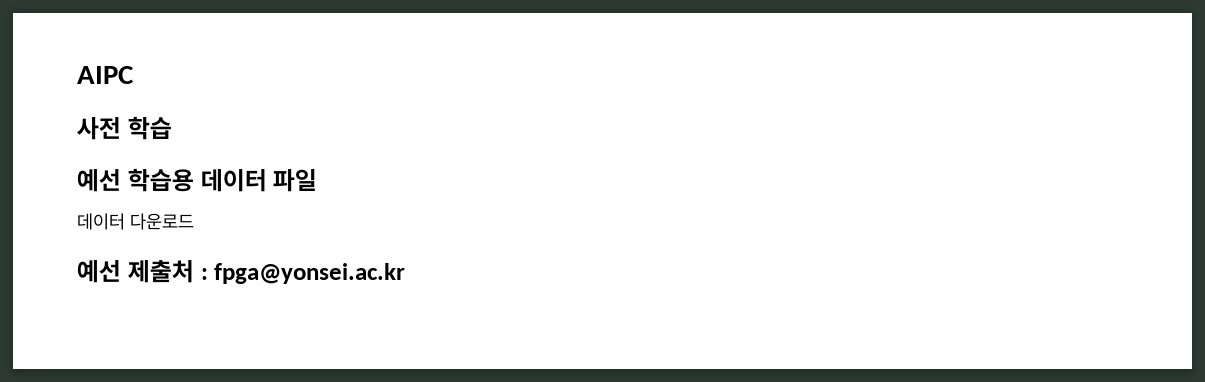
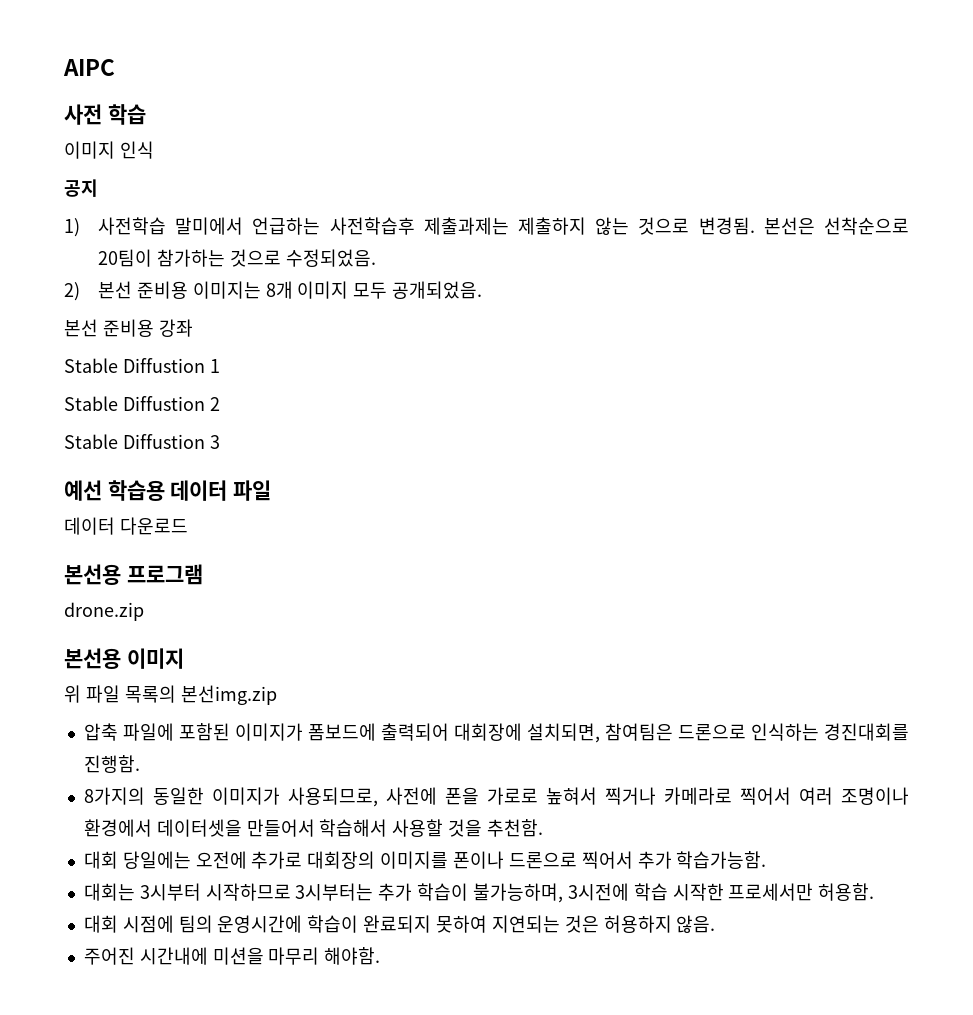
(172, 128) none -> [64,141,154,159] [64,179,98,197] [64,217,910,237] [97,249,376,267] [64,281,483,301] [64,319,193,337] [64,358,220,373] [64,396,220,411] [64,434,220,449] // 이미지 인식 // 공지 // 1) 사전학습 말미에서 언급하는 사전학습후 제출과제는 제출하지 않는 것으로 변경됨. 본선은 선착순으로 20팀이 참가하는 것으로 수정되었음. // 2) 본선 준비용 이미지는 8개 이미지 모두 공개되었음. // 본선 준비용 강좌 // Stable Diffustion 1 // Stable Diffustion 2 // Stable Diffustion 3
[77,260,406,284] 예선 제출처 : fpga@yonsei.ac.kr -> [64,564,203,585] [64,602,144,621] [64,648,184,669] [64,685,277,705] [83,723,909,743] [83,755,140,773] [83,787,909,807] [83,819,543,837] [83,851,767,869] [83,883,875,903] [83,915,716,933] [83,947,381,965] 본선용 프로그램 // drone.zip // 본선용 이미지 // 위 파일 목록의 본선img.zip // 압축 파일에 포함된 이미지가 폼보드에 출력되어 대회장에 설치되면, 참여팀은 드론으로 인식하는 경진대회를 진행함. // 8가지의 동일한 이미지가 사용되므로, 사전에 폰을 가로로 높혀서 찍거나 카메라로 찍어서 여러 조명이나 환경에서 데이터셋을 만들어서 학습해서 사용할 것을 추천함. // 대회 당일에는 오전에 추가로 대회장의 이미지를 폰이나 드론으로 찍어서 추가 학습가능함. // 대회는 3시부터 시작하므로 3시부터는 추가 학습이 불가능하며, 3시전에 학습 시작한 프로세서만 허용함. // 대회 시점에 팀의 운영시간에 학습이 완료되지 못하여 지연되는 것은 허용하지 않음. // 주어진 시간내에 미션을 마무리 해야함.

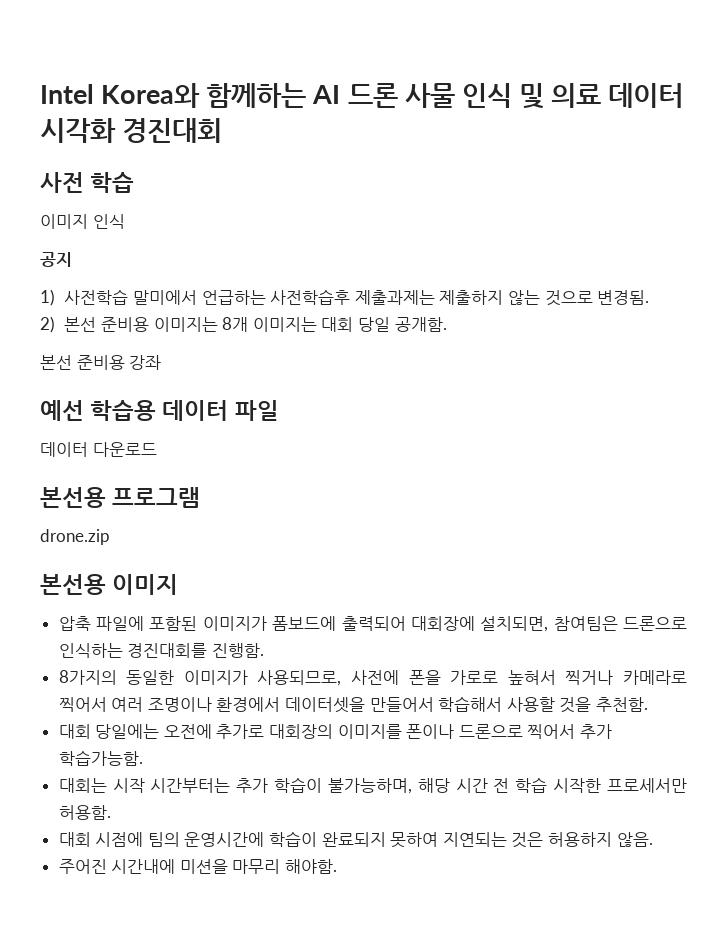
[63,59,115,76] AIPC -> [40,83,684,109] [40,118,223,143] Intel Korea와 함께하는 AI 드론 사물 인식 및 의료 데이터 시각화 경진대회
[763,217,910,235] [97,249,376,267] 본선은 선착순으로 20팀이 참가하는 것으로 수정되었음. -> (650, 297) none
[297,281,483,299] 이미지 모두 공개되었음. -> [252,317,447,332] 이미지는 대회 당일 공개함.
[64,358,220,373] [64,396,220,411] [64,434,220,449] // Stable Diffustion 1 // Stable Diffustion 2 // Stable Diffustion 3 -> (162, 362) none
[64,685,277,705] // 위 파일 목록의 본선img.zip -> (179, 584) none
[139,883,629,903] 3시부터 시작하므로 3시부터는 추가 학습이 불가능하며, 3시전에 -> [112,777,510,794] 시작 시간부터는 추가 학습이 불가능하며, 해당 시간 전

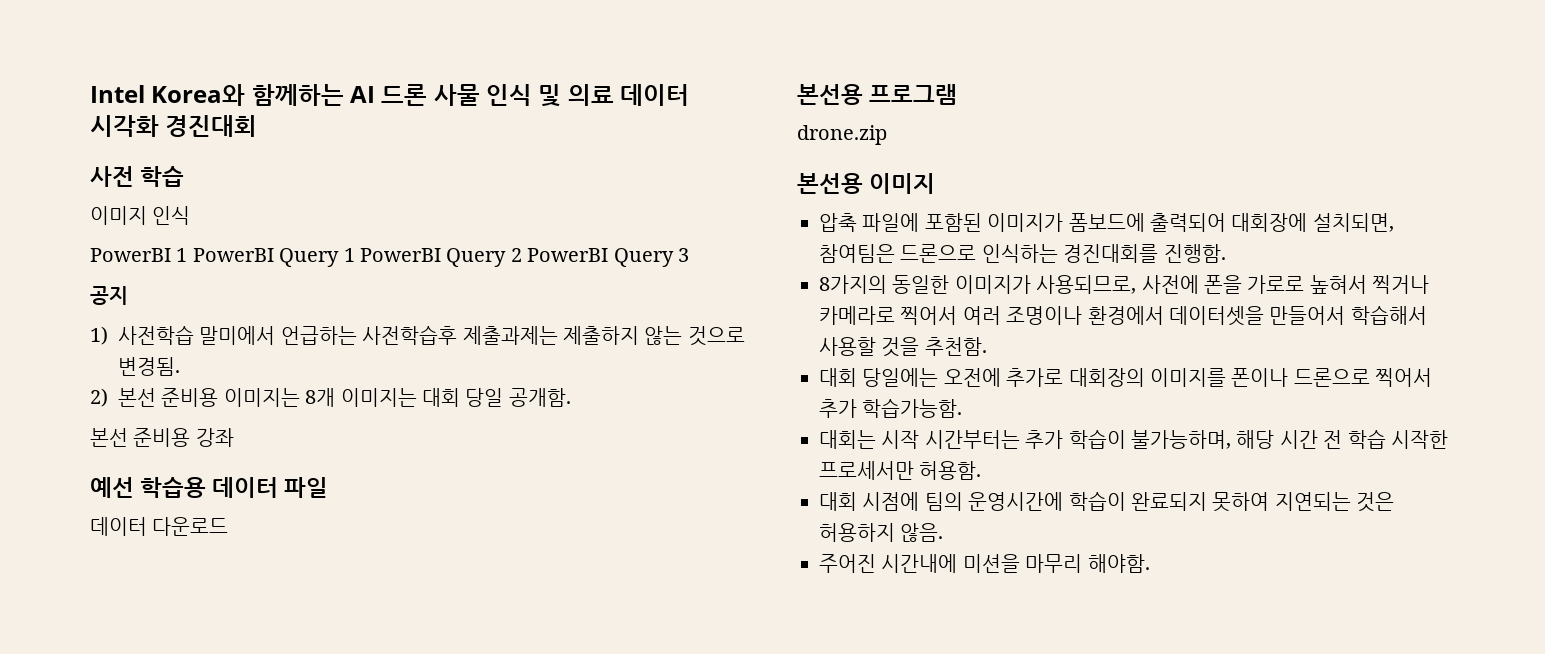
(125, 221) none -> [90,248,689,267] // PowerBI 1 PowerBI Query 1 PowerBI Query 2 PowerBI Query 3

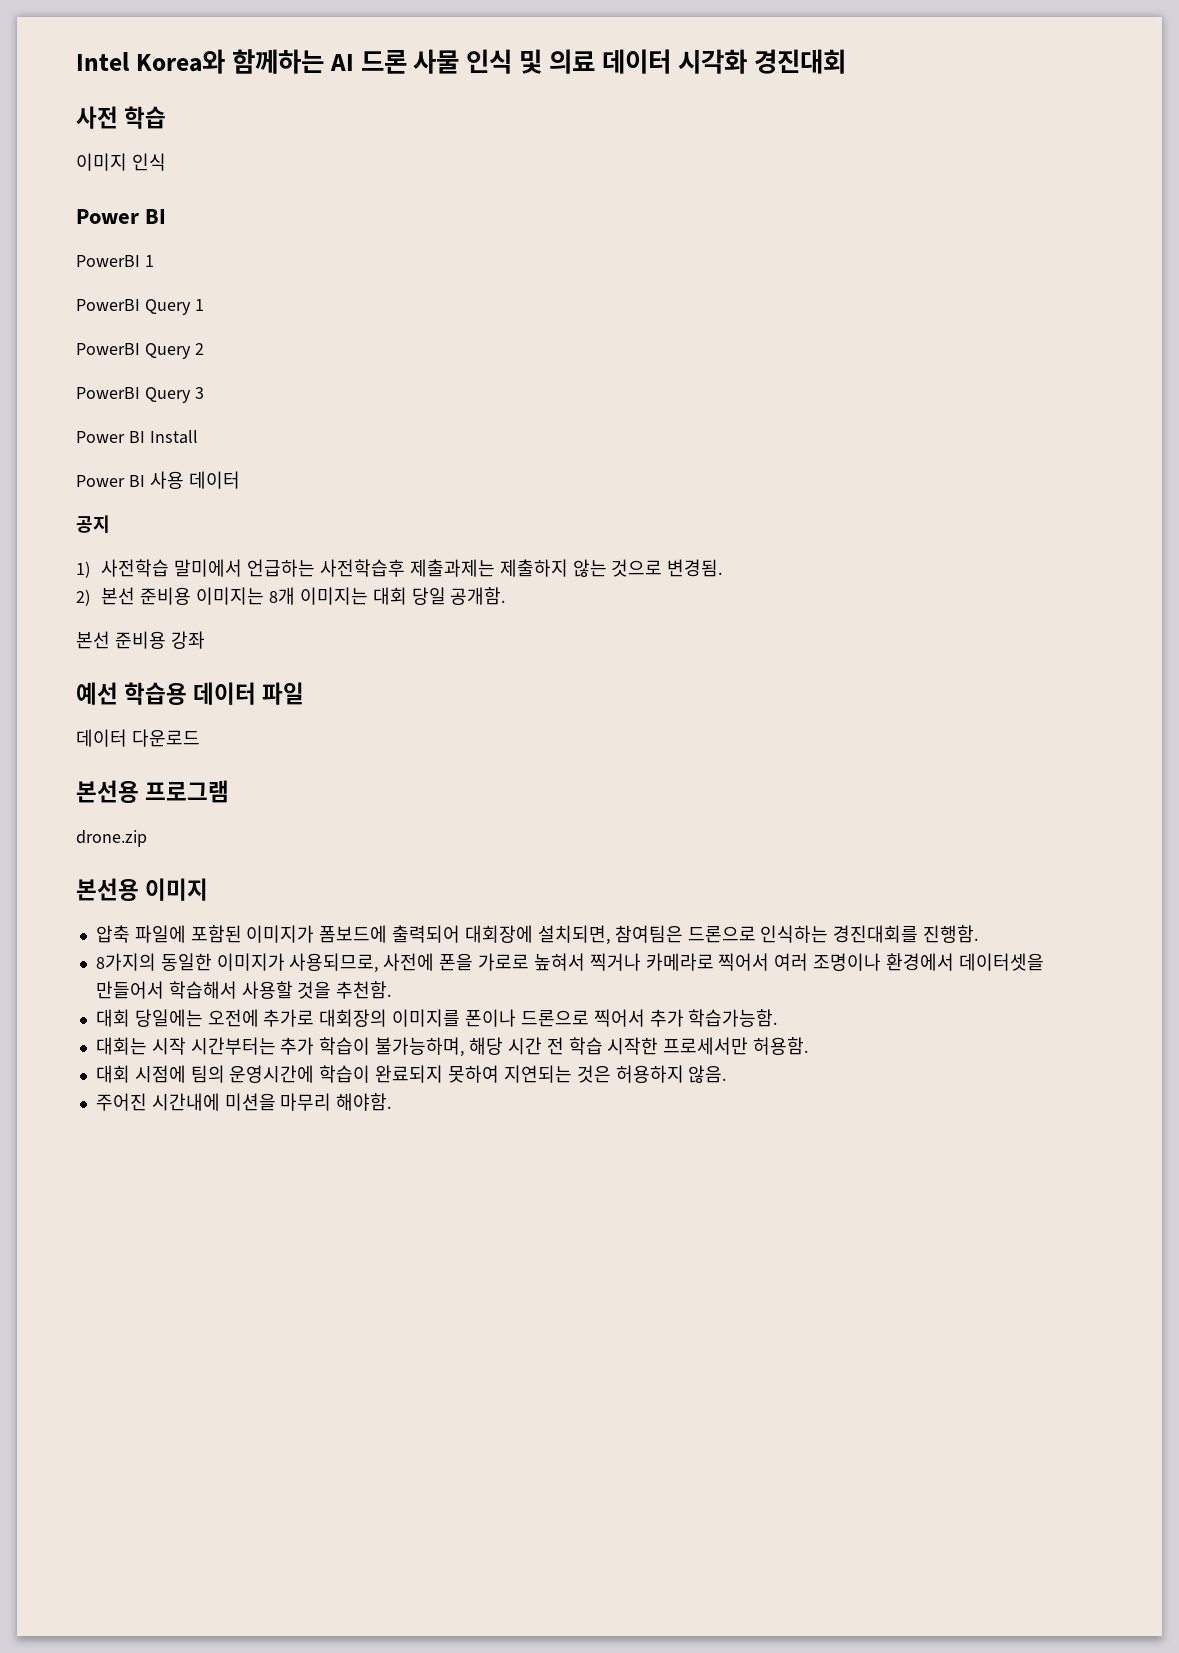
(191, 215) none -> [76,209,167,224] // Power BI
(188, 255) none -> (154, 261) //
(355, 255) none -> (204, 305) //
(522, 255) none -> (204, 349) //
(689, 255) none -> [76,430,198,444] [76,471,240,489] // Power BI Install // Power BI 사용 데이터

